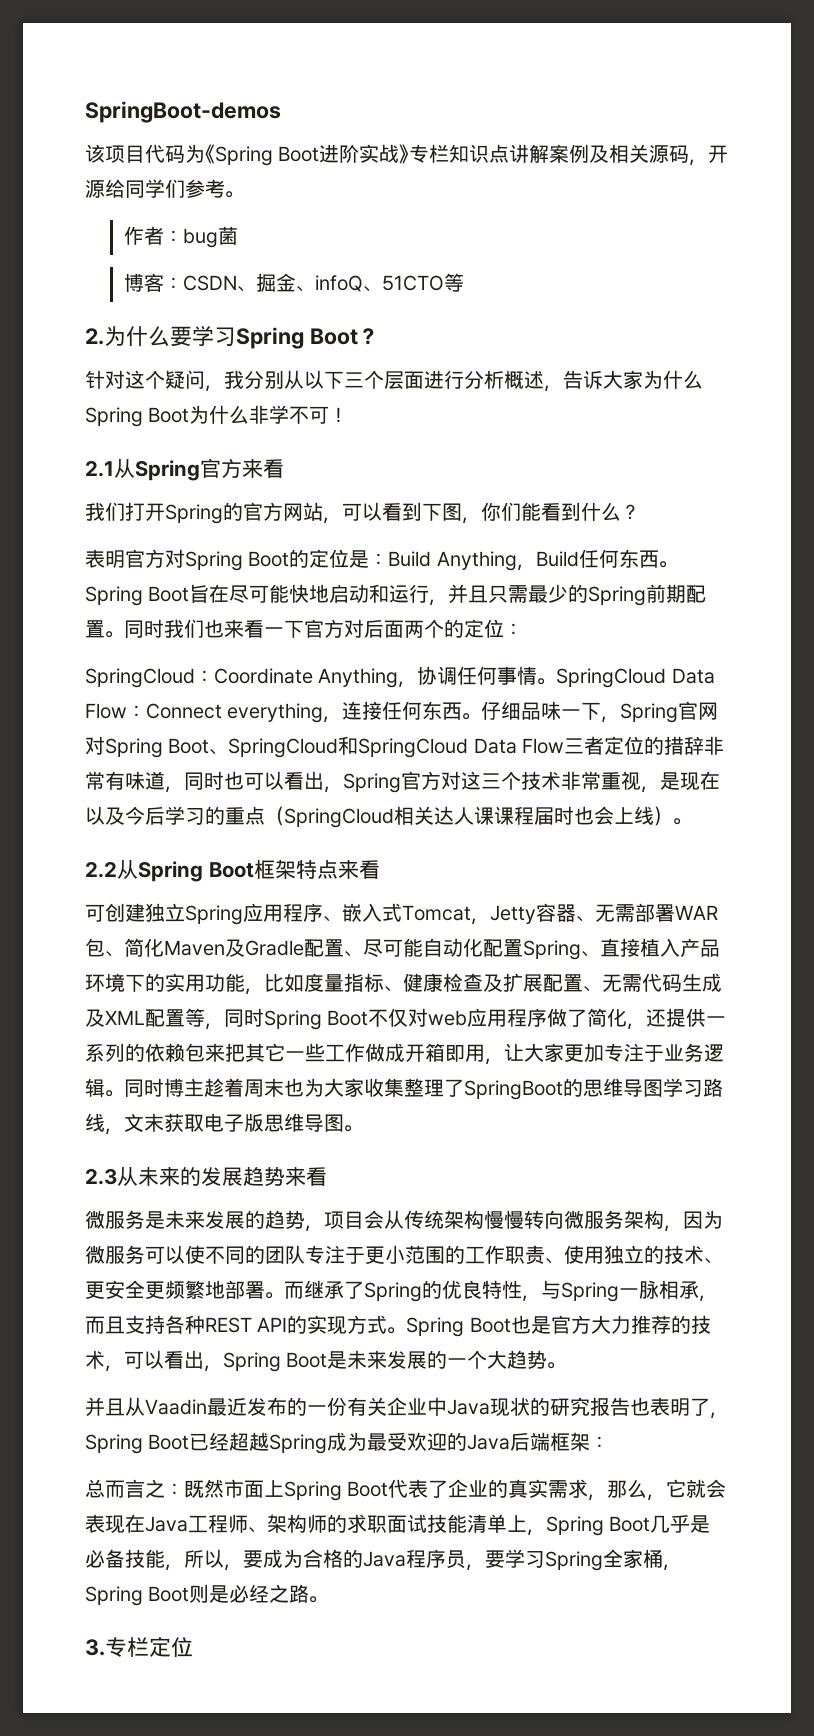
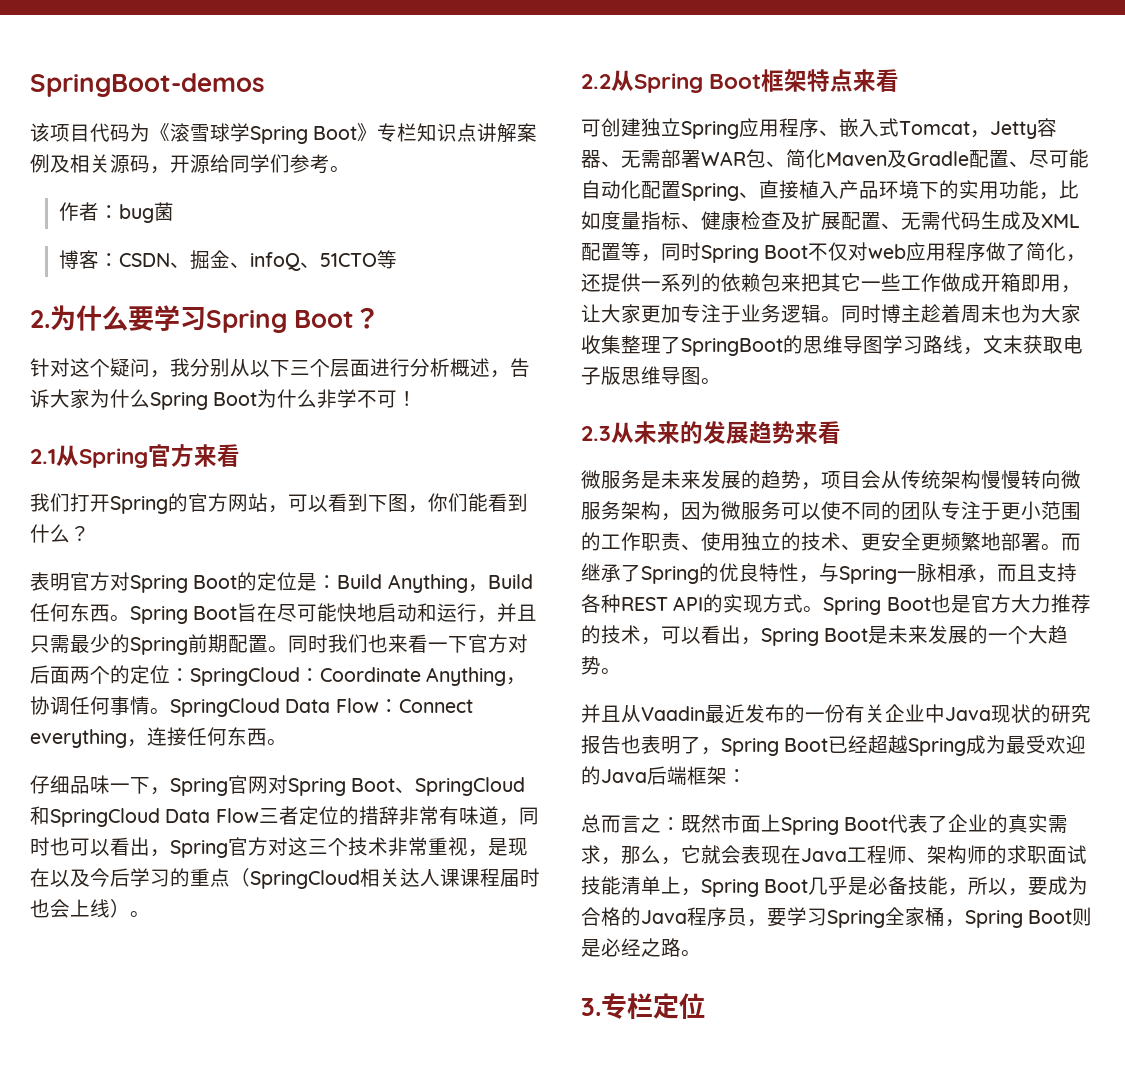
[215,144,400,166] Spring Boot进阶实战 -> [170,123,358,144] 滚雪球学Spring Boot
(523, 629) // -> (190, 675) none
(482, 716) none -> (287, 742) //

